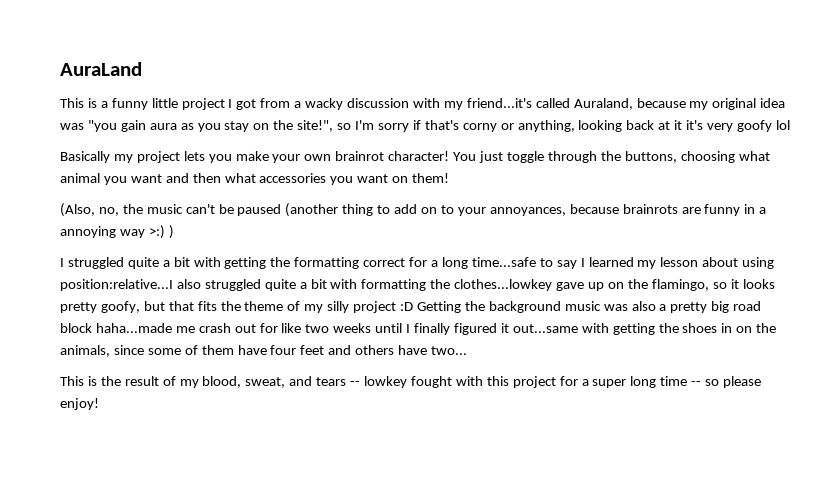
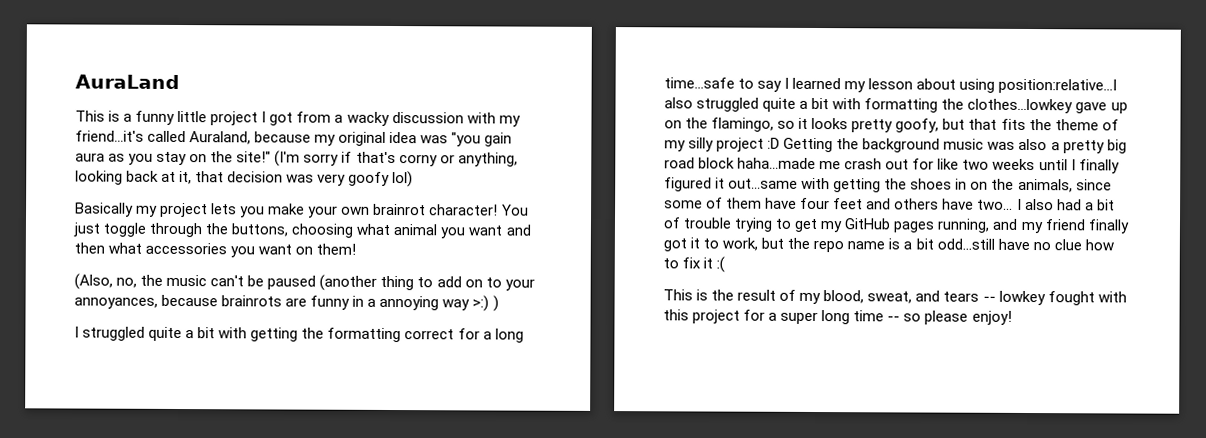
[297,120,375,132] site!", so I'm -> [236,150,301,167] site!" (I'm
[674,120,704,130] it it's -> [179,171,315,185] it, that decision was
[775,120,790,130] lol -> [392,171,414,188] lol)
(468, 350) none -> [1016,198,1115,211] [663,217,1130,234] [663,237,1114,253] [663,256,726,273] I also had a bit of trouble trying to get my GitHub pages running, and my friend finally got it to work, but the repo name is a bit odd...still have no clue how to fix it :(

